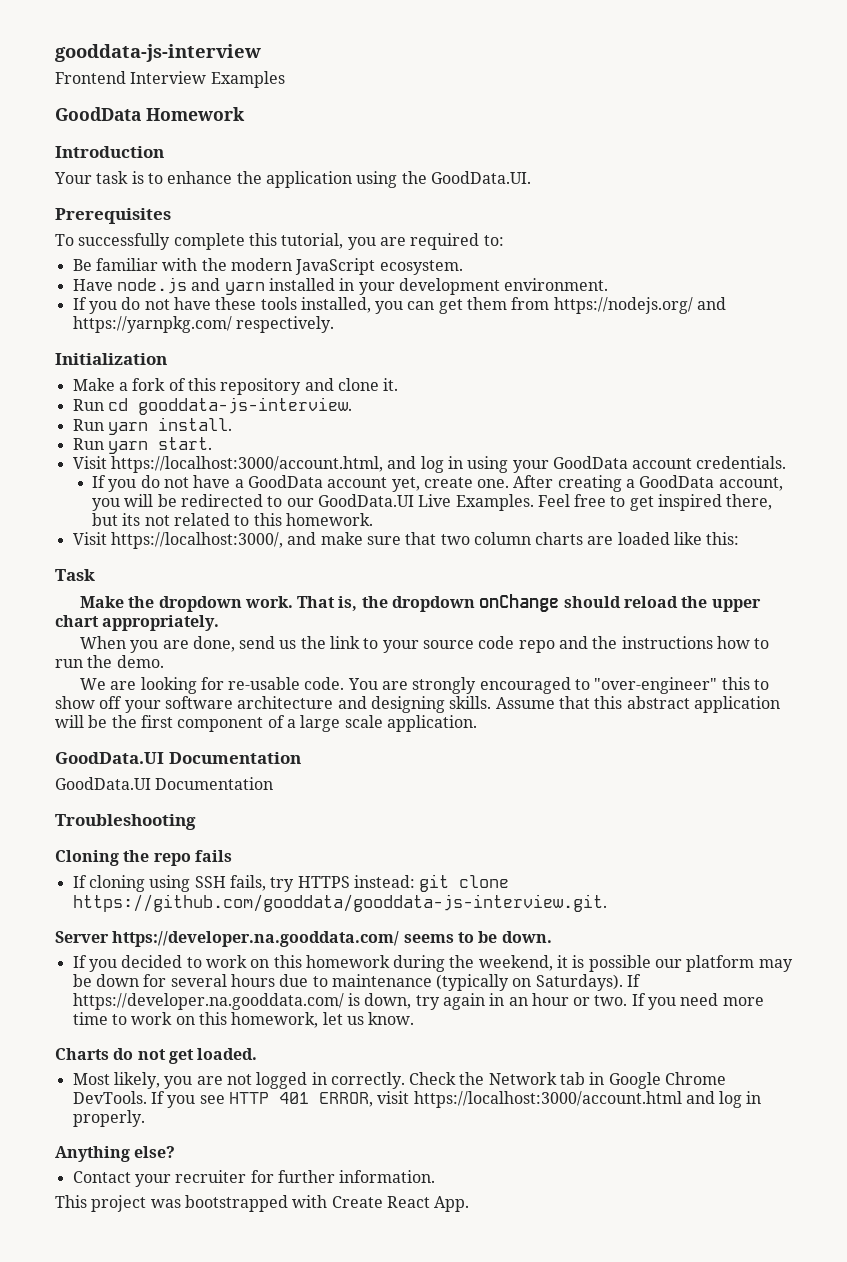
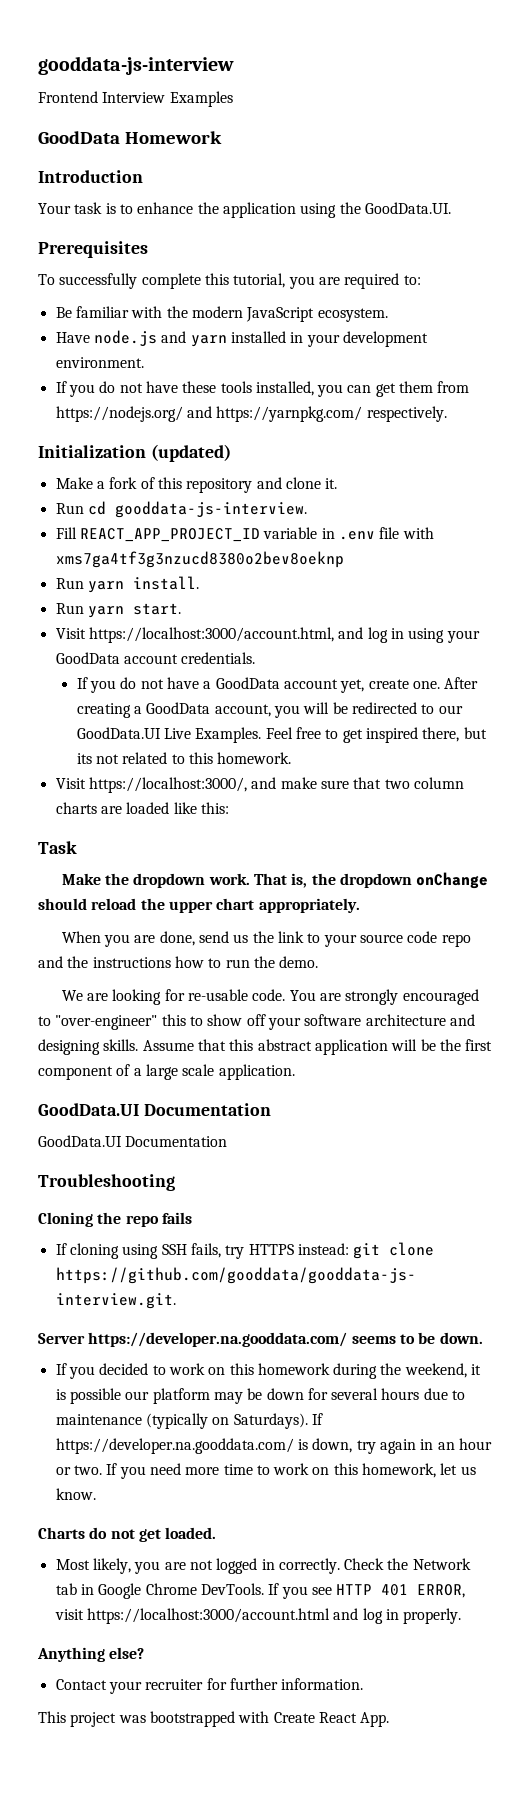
(167, 359) none -> [150,444,231,462] (updated)
(352, 406) none -> [55,527,434,542] [55,551,344,568] // Fill REACT_APP_PROJECT_ID variable in .env file with xms7ga4tf3g3nzucd8380o2bev8oeknp

